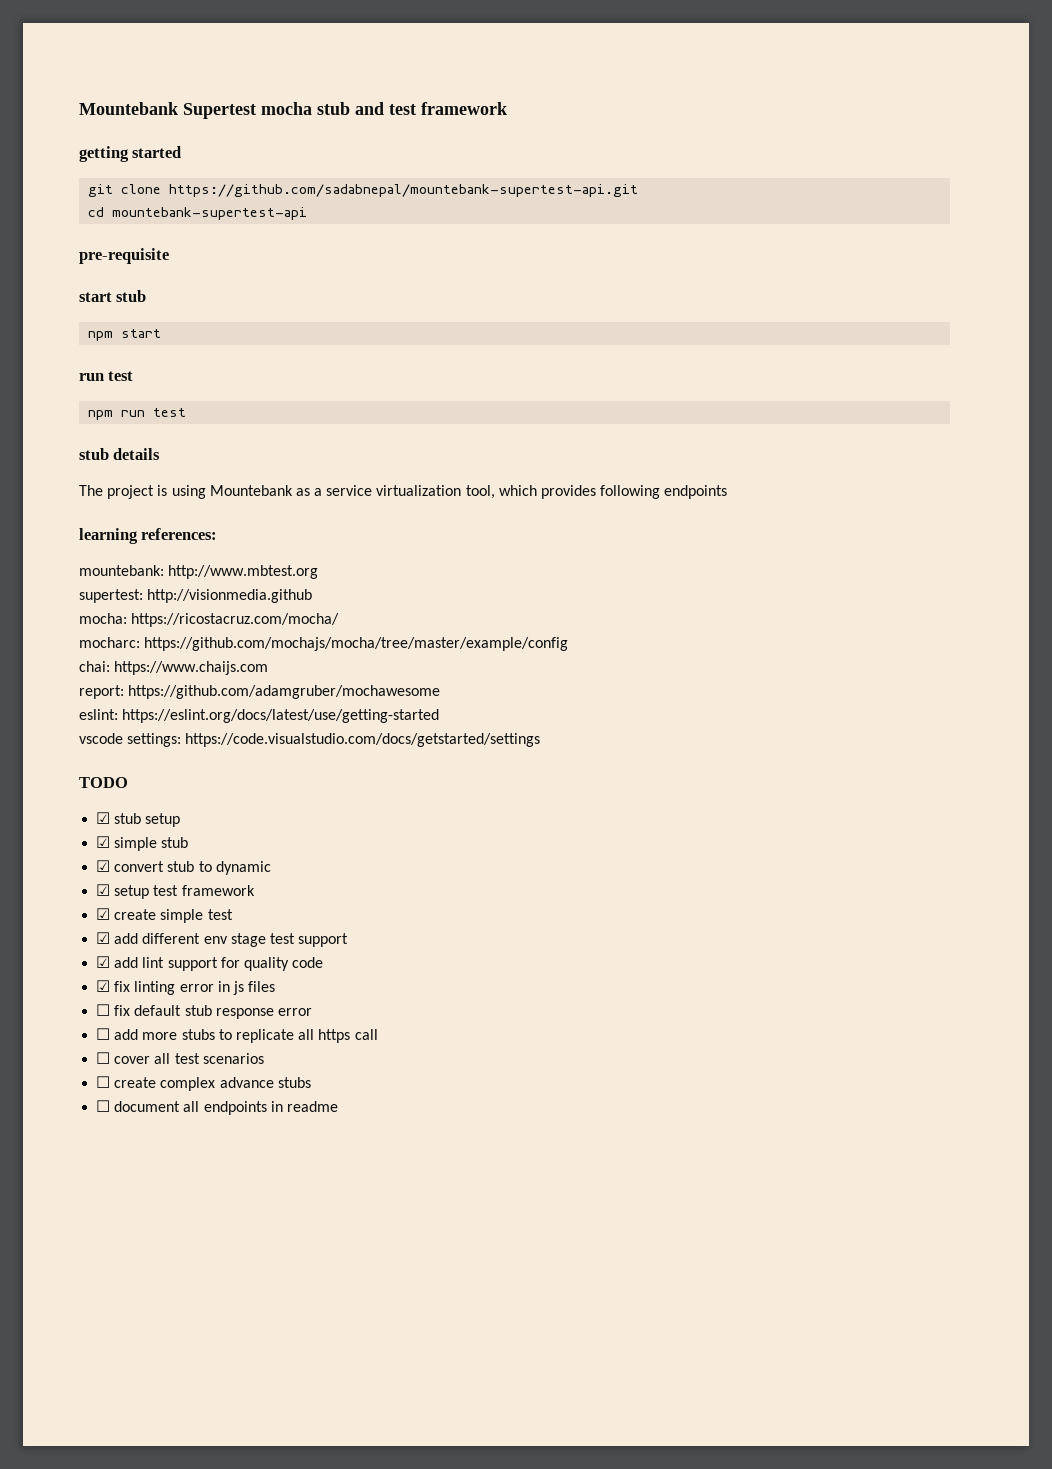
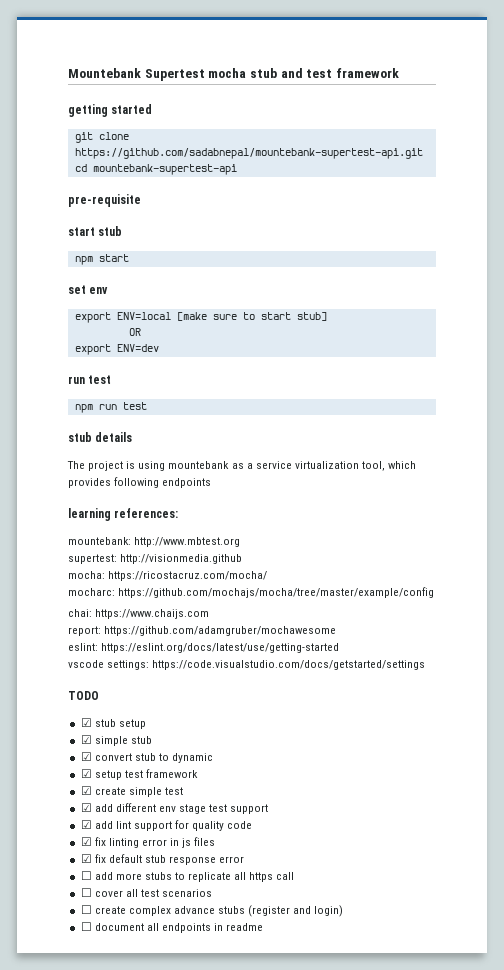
(162, 333) none -> [68,285,109,294] [74,312,327,323] [128,328,141,336] [74,344,159,355] // set env // export ENV=local [make sure to start stub] // OR // export ENV=dev
[209,485,293,496] Mountebank -> [168,461,230,469] mountebank
[96,1004,111,1016] ☐ -> [80,854,92,863] ☑
(311, 1082) none -> [248,905,344,917] (register and login)

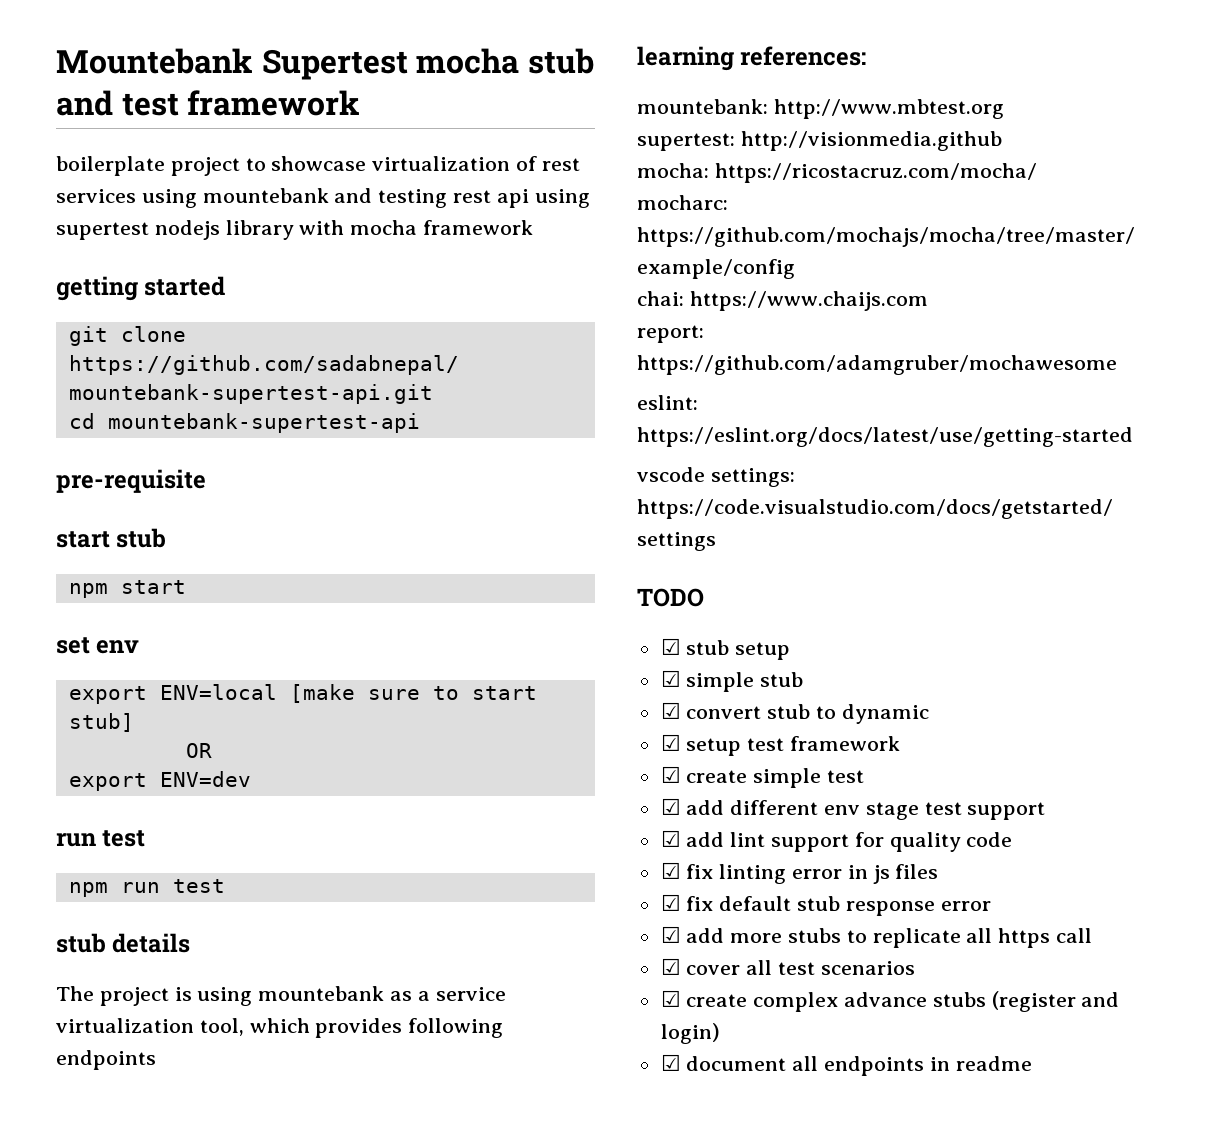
(399, 73) none -> [56,156,580,176] [56,188,590,208] [56,220,534,240] // boilerplate project to showcase virtualization of rest services using mountebank and testing rest api using supertest nodejs library with mocha framework
[80,871,92,880] ☐ -> [660,926,681,943] ☑
[80,888,92,897] ☐ -> [660,958,681,975] ☑
[80,905,92,914] ☐ -> [660,990,681,1007] ☑
[80,922,92,931] ☐ -> [660,1054,681,1071] ☑

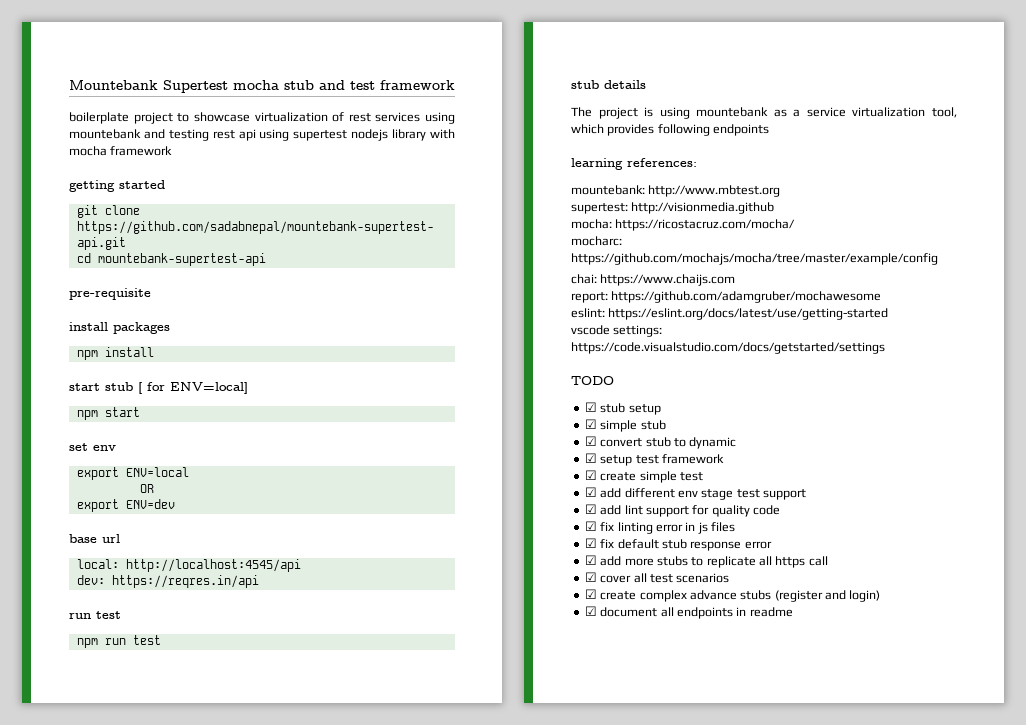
(206, 481) none -> [69,322,170,334] [76,347,154,360] // install packages // npm install
(167, 538) none -> [138,382,248,394] [ for ENV=local]
[289,684,537,703] [68,713,134,732] [185,743,212,758] [68,771,251,791] [make sure to start stub] // OR // export ENV=dev -> [139,484,154,493] [76,499,175,512] [69,534,120,543] [76,559,301,572] [76,575,259,588] // OR // export ENV=dev // base url // local: http://localhost:4545/api // dev: https://reqres.in/api

